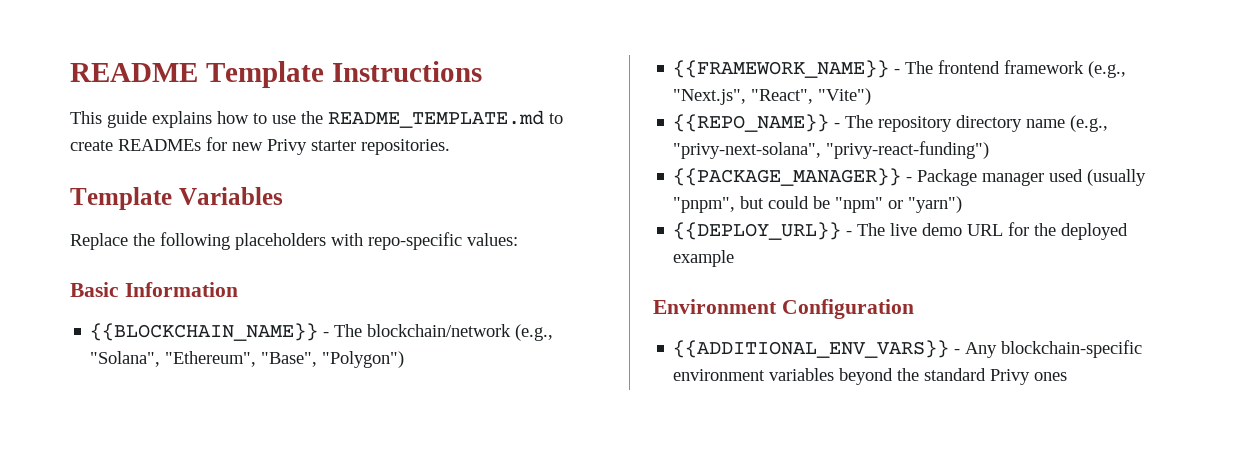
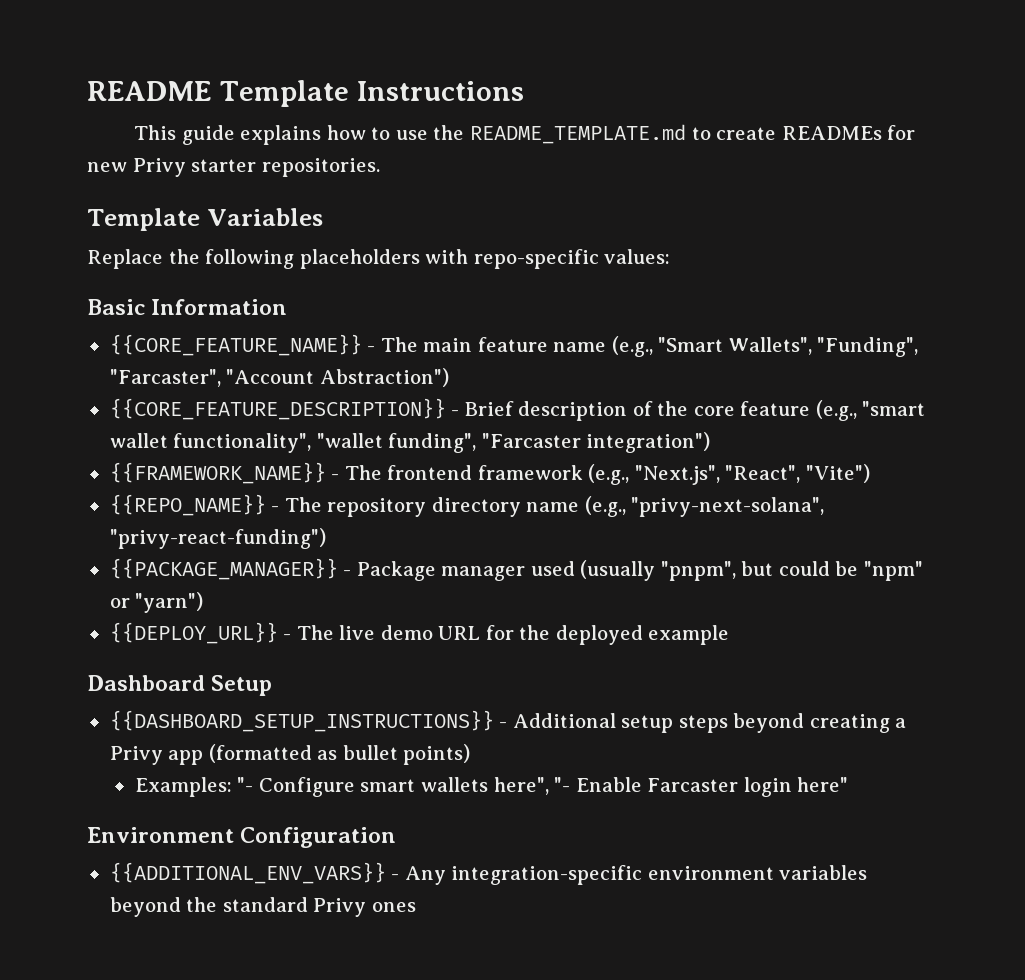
[90,323,554,341] [90,351,405,368] {{BLOCKCHAIN_NAME}} - The blockchain/network (e.g., "Solana", "Ethereum", "Base", "Polygon") -> [109,334,919,357] [109,368,449,387] [109,398,926,421] [109,432,711,453] {{CORE_FEATURE_NAME}} - The main feature name (e.g., "Smart Wallets", "Funding", "Farcaster", "Account Abstraction") // {{CORE_FEATURE_DESCRIPTION}} - Brief description of the core feature (e.g., "smart wallet functionality", "wallet funding", "Farcaster integration")
(735, 258) none -> [87,675,273,696] [109,710,907,733] [109,744,471,765] [134,777,849,797] // Dashboard Setup // {{DASHBOARD_SETUP_INSTRUCTIONS}} - Additional setup steps beyond creating a Privy app (formatted as bullet points) // Examples: "- Configure smart wallets here", "- Enable Farcaster login here"
[1001,340,1143,358] blockchain-specific -> [451,865,643,885] integration-specific

